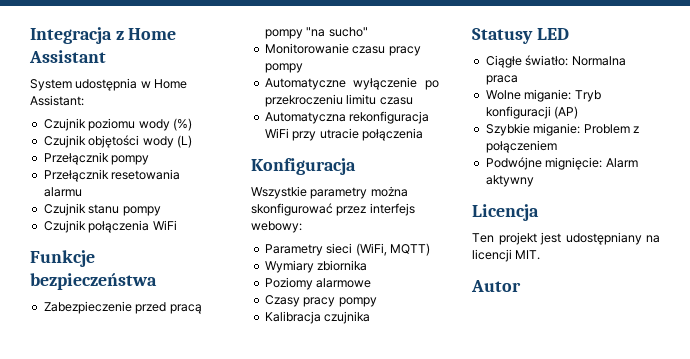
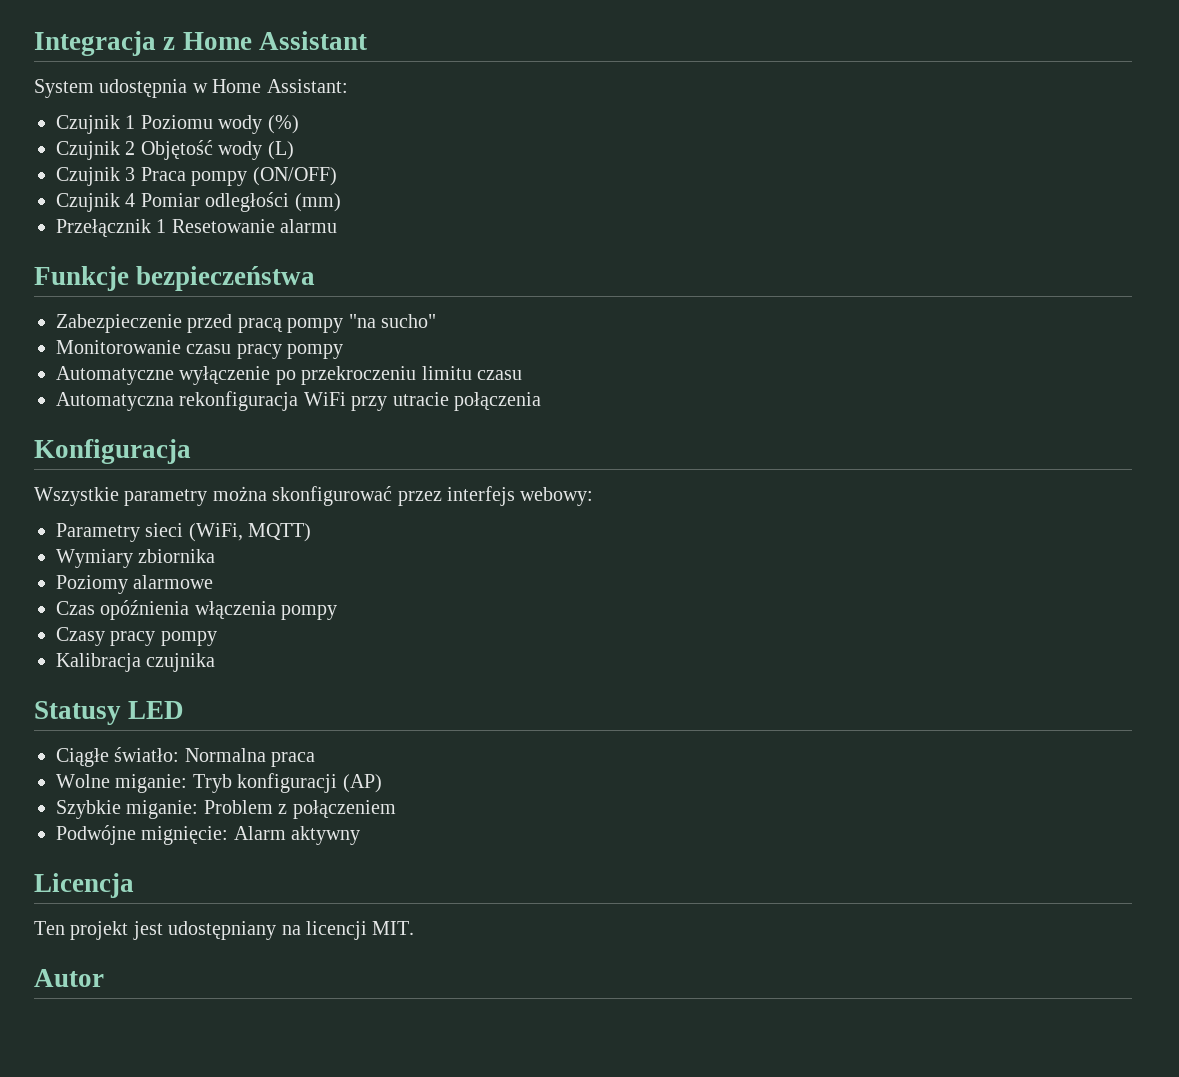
[88,118,136,131] poziomu -> [125,115,213,129] 1 Poziomu
[88,135,140,148] objętości -> [125,140,213,160] 2 Objętość
[43,152,150,165] [43,169,181,182] Przełącznik pompy // Przełącznik resetowania -> [56,167,337,186] [56,192,341,212] [56,219,275,237] Czujnik 3 Praca pompy (ON/OFF) // Czujnik 4 Pomiar odległości (mm) // Przełącznik 1 Resetowanie
[43,203,161,216] [43,220,177,233] // Czujnik stanu pompy // Czujnik połączenia WiFi -> (338, 226) none
(372, 283) none -> [56,600,338,620] // Czas opóźnienia włączenia pompy

